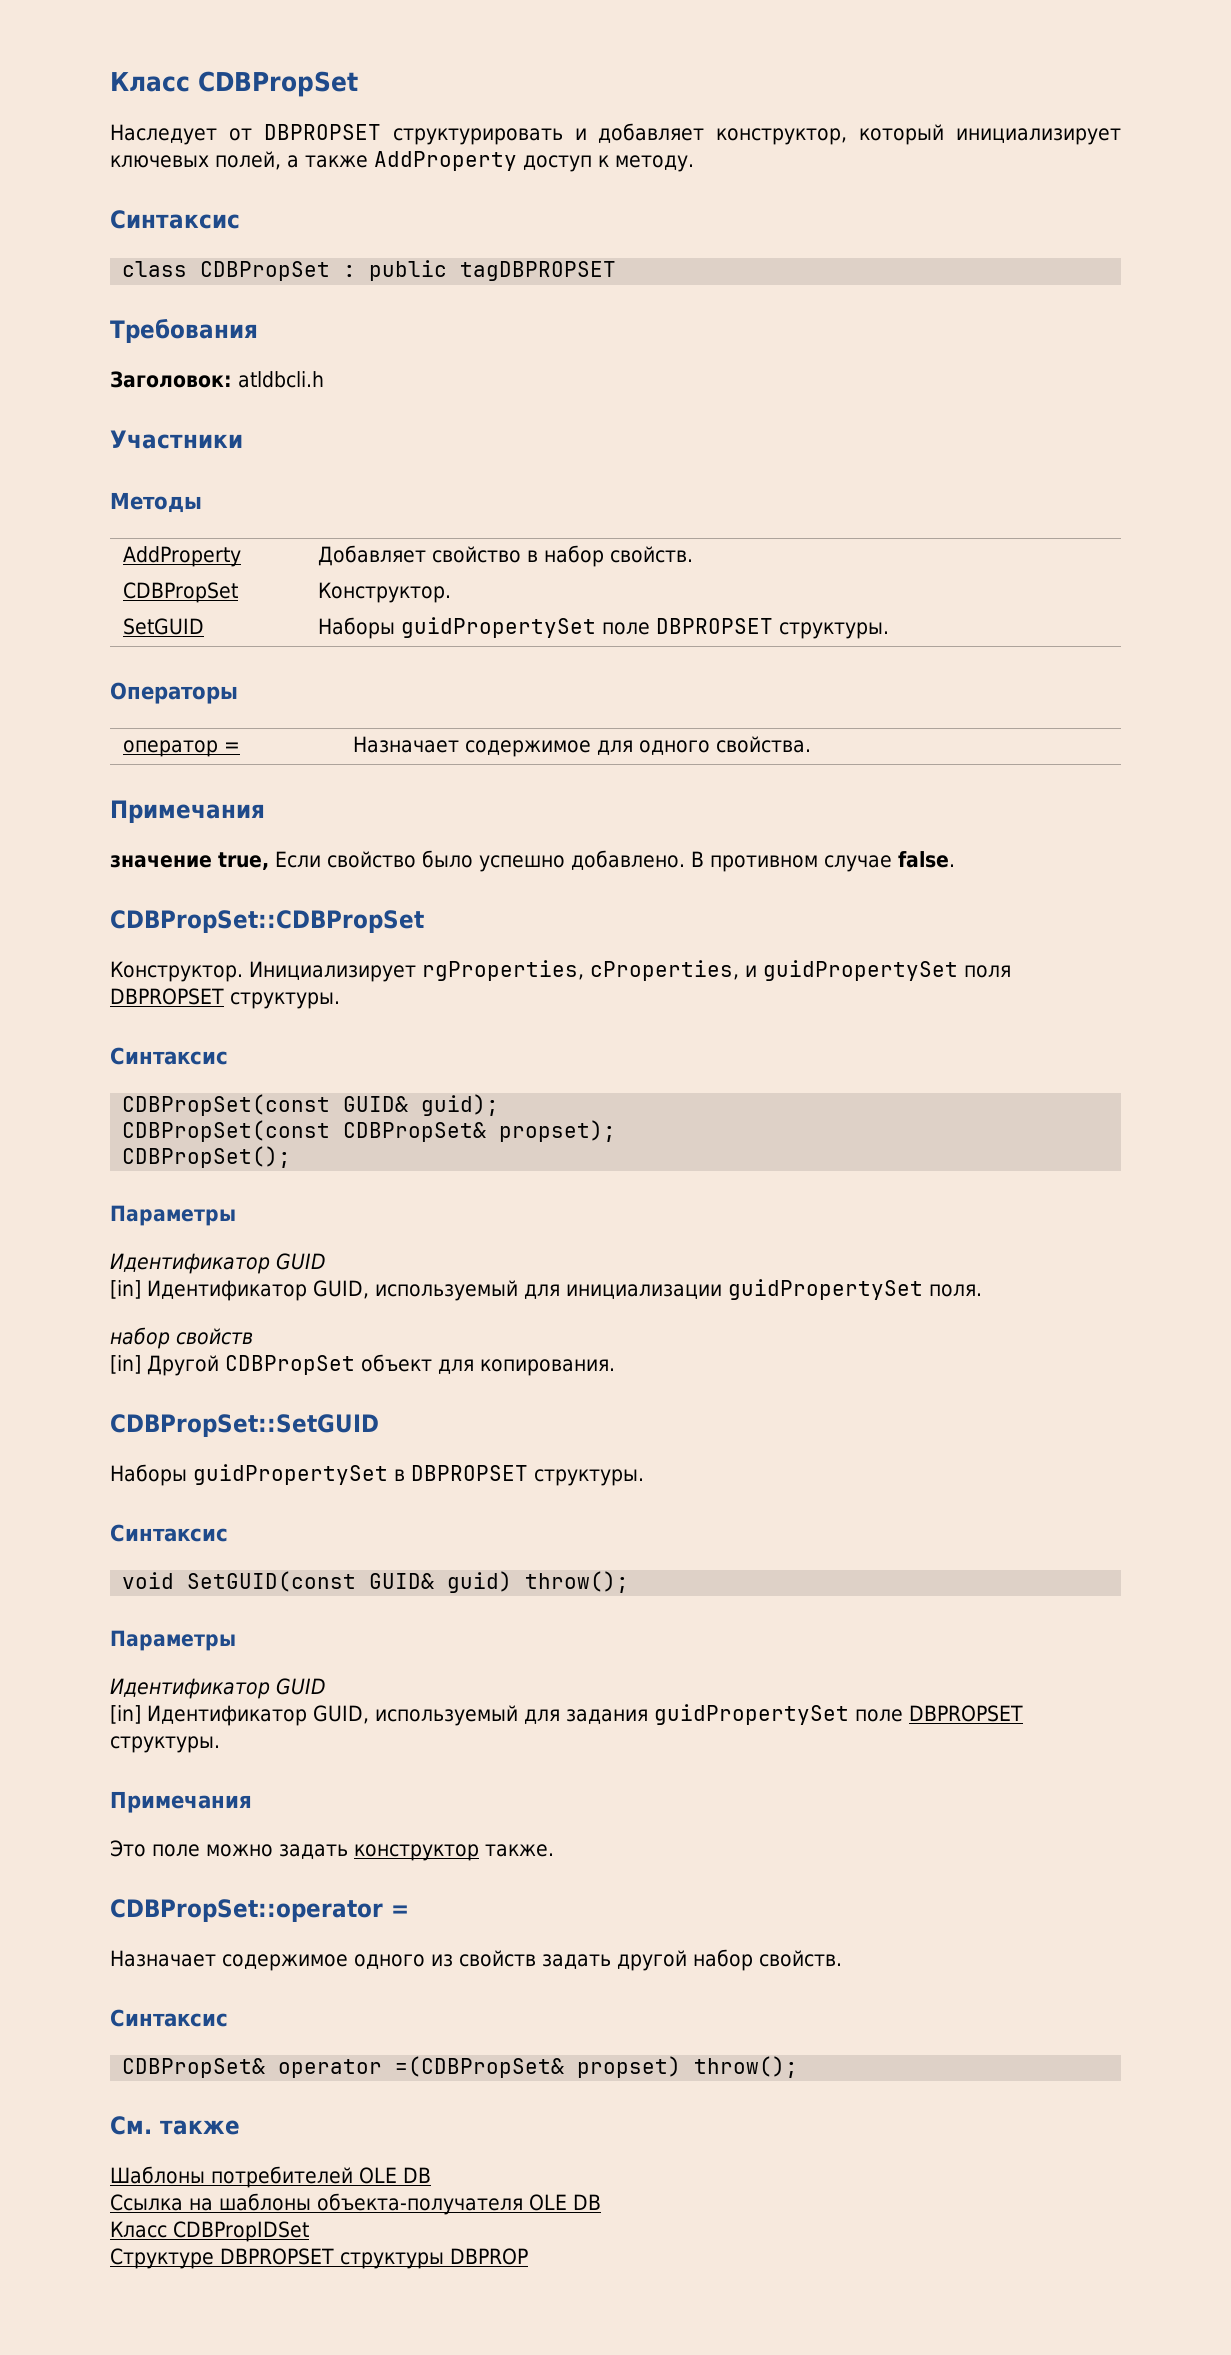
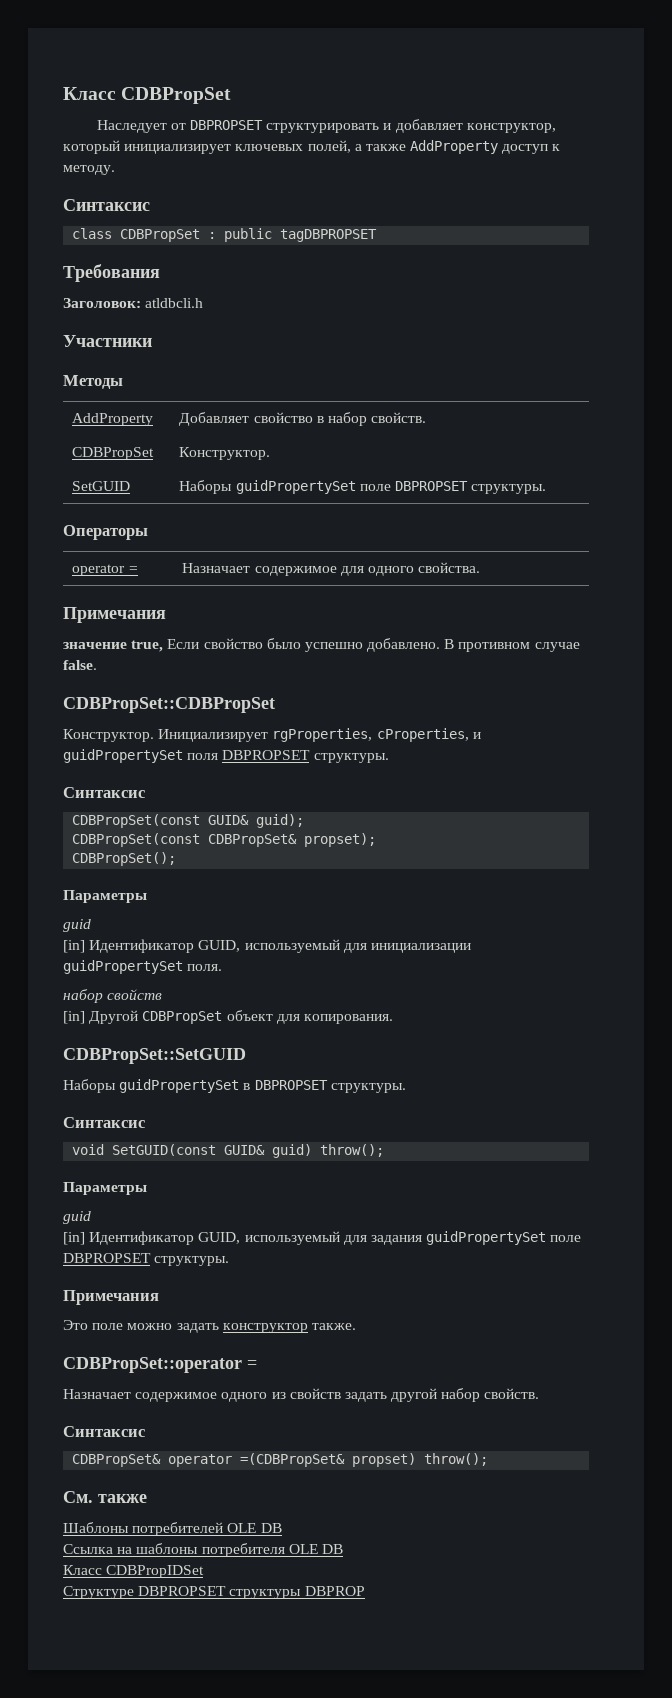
[122,740,218,757] оператор -> [72,564,126,576] operator
[110,1253,326,1274] Идентификатор GUID -> [63,919,91,932] guid
[110,1678,326,1699] Идентификатор GUID -> [63,1211,91,1224] guid
[317,2193,523,2215] объекта-получателя -> [201,1543,285,1557] потребителя

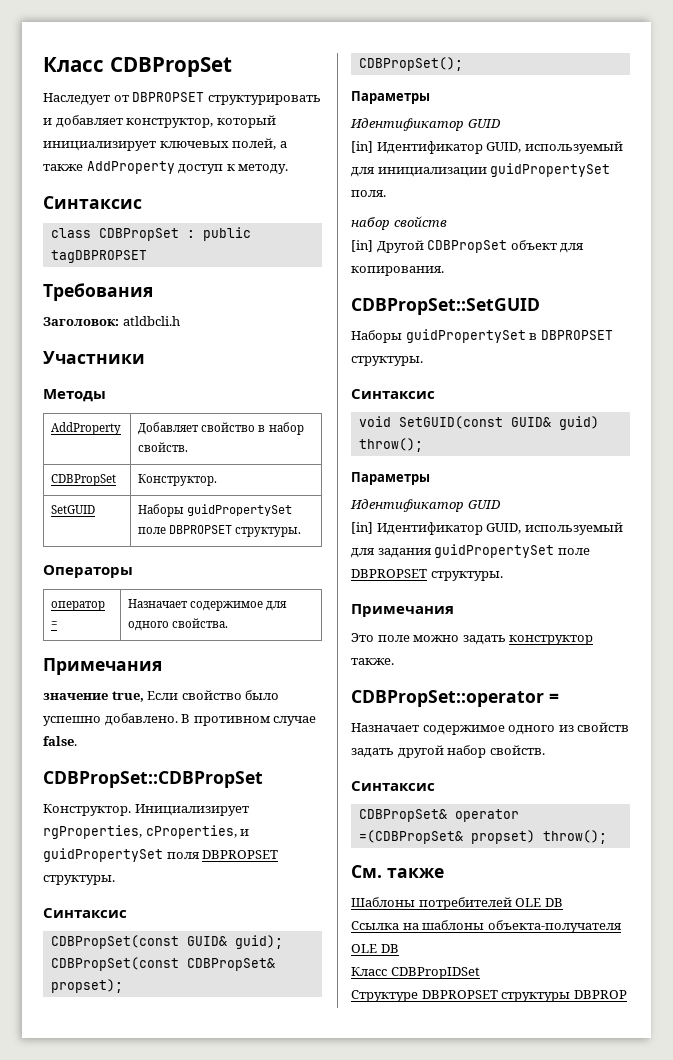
[72,564,126,576] operator -> [51,601,106,611] оператор
[63,919,91,932] guid -> [350,118,501,131] Идентификатор GUID
[63,1211,91,1224] guid -> [350,499,501,512] Идентификатор GUID
[201,1543,285,1557] потребителя -> [487,920,622,933] объекта-получателя

